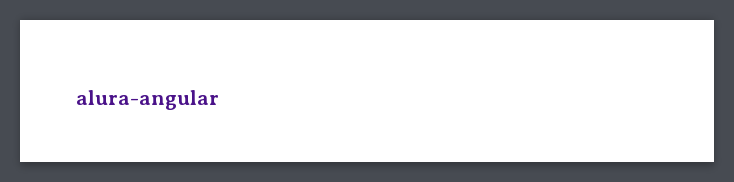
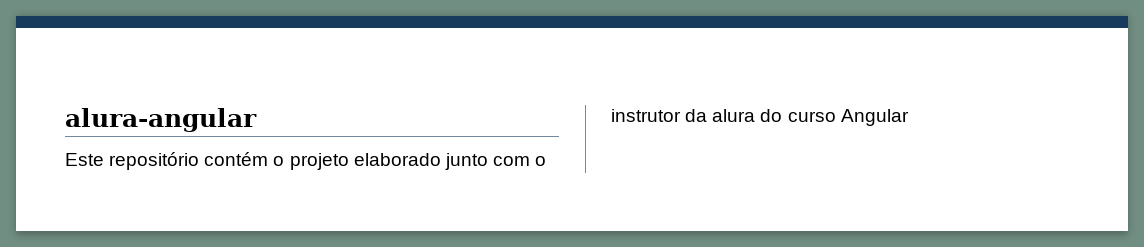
(219, 100) none -> [65,152,547,170] [611,109,909,126] // Este repositório contém o projeto elaborado junto com o instrutor da alura do curso Angular

